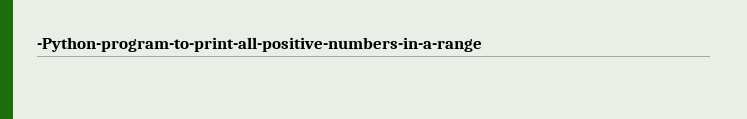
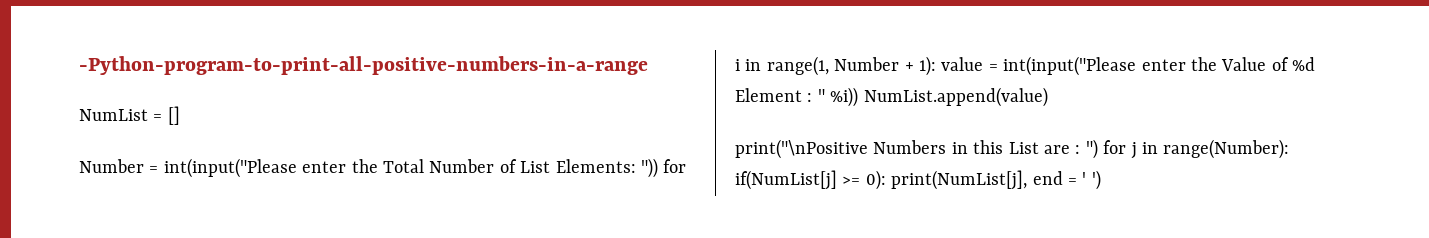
(482, 44) none -> [79,106,180,125] [79,158,687,178] [735,56,1316,76] [735,87,1048,107] [735,139,1290,159] [735,170,1101,190] // NumList = [] // Number = int(input("Please enter the Total Number of List Elements: ")) for i in range(1, Number + 1): value = int(input("Please enter the Value of %d Element : " %i)) NumList.append(value) // print("\nPositive Numbers in this List are : ") for j in range(Number): if(NumList[j] >= 0): print(NumList[j], end = ' ')

